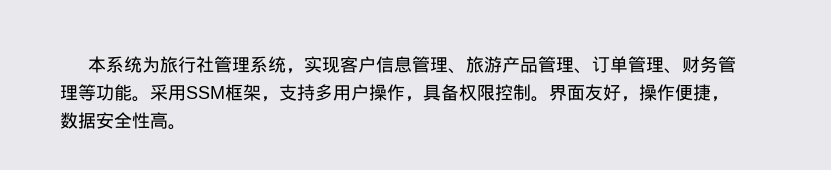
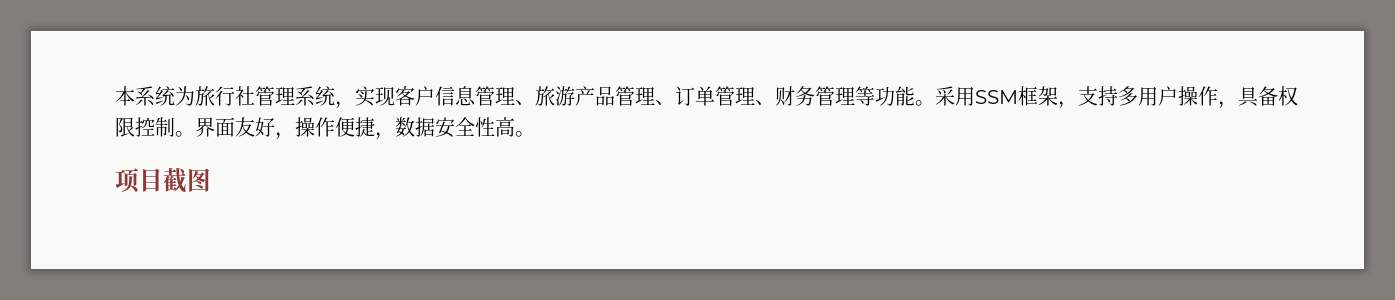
(186, 127) none -> [115,168,211,193] // 项目截图

